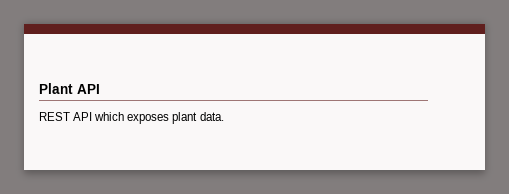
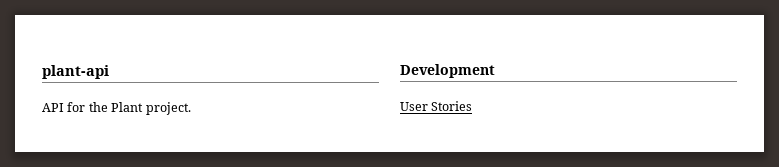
[39,83,100,94] [39,112,224,124] Plant API // REST API which exposes plant data. -> [42,65,109,79] [42,102,191,115] [400,64,495,78] [400,101,473,111] plant-api // API for the Plant project. // Development // User Stories

